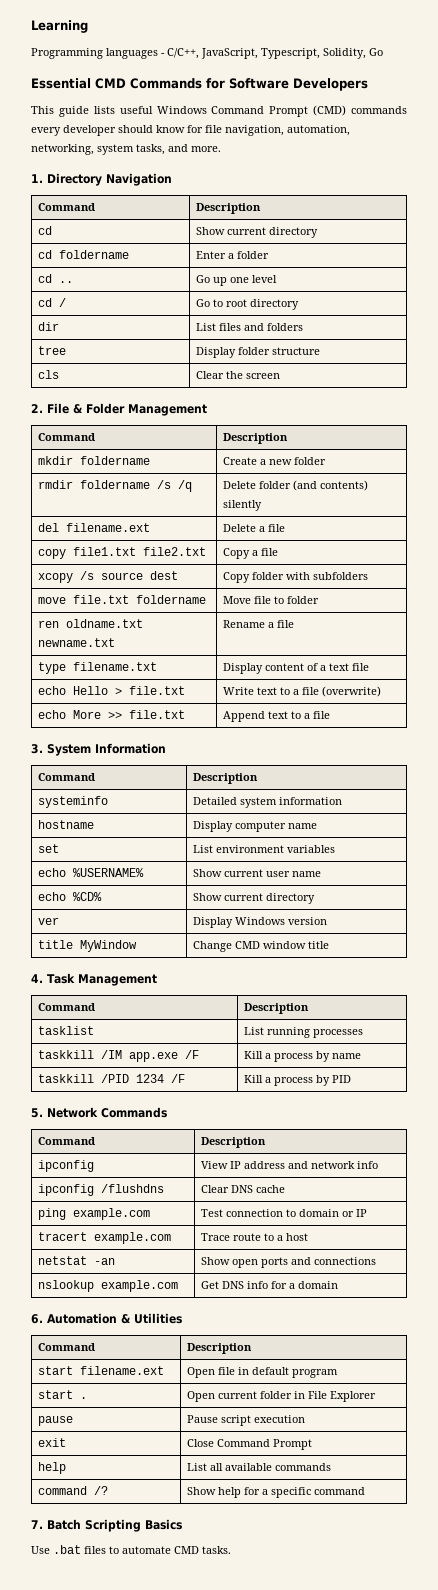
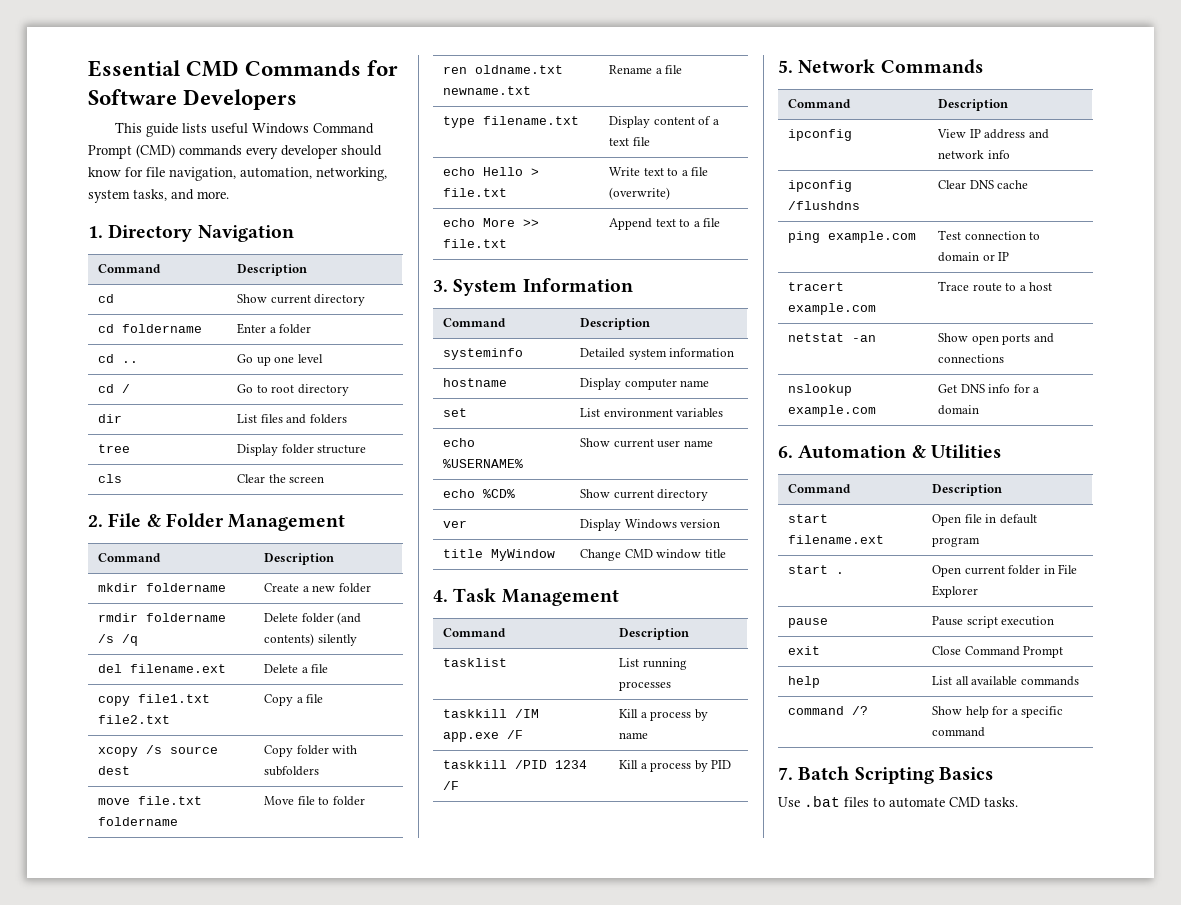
[31,20,88,33] [31,48,383,59] Learning // Programming languages - C/C++, JavaScript, Typescript, Solidity, Go // -> (88, 68) none

